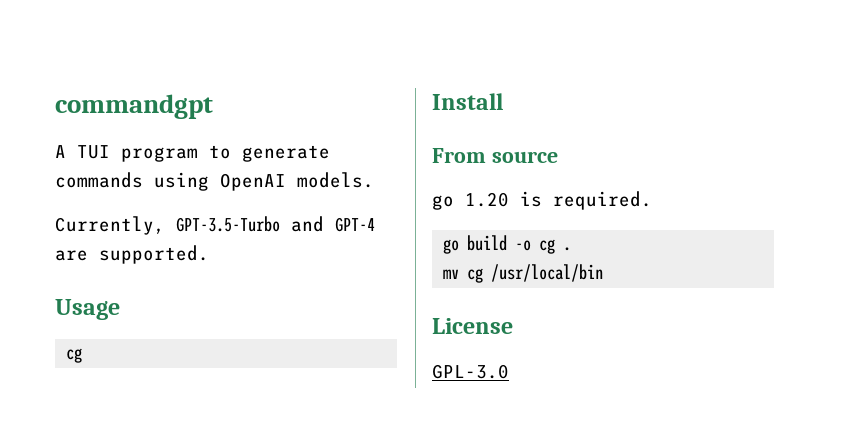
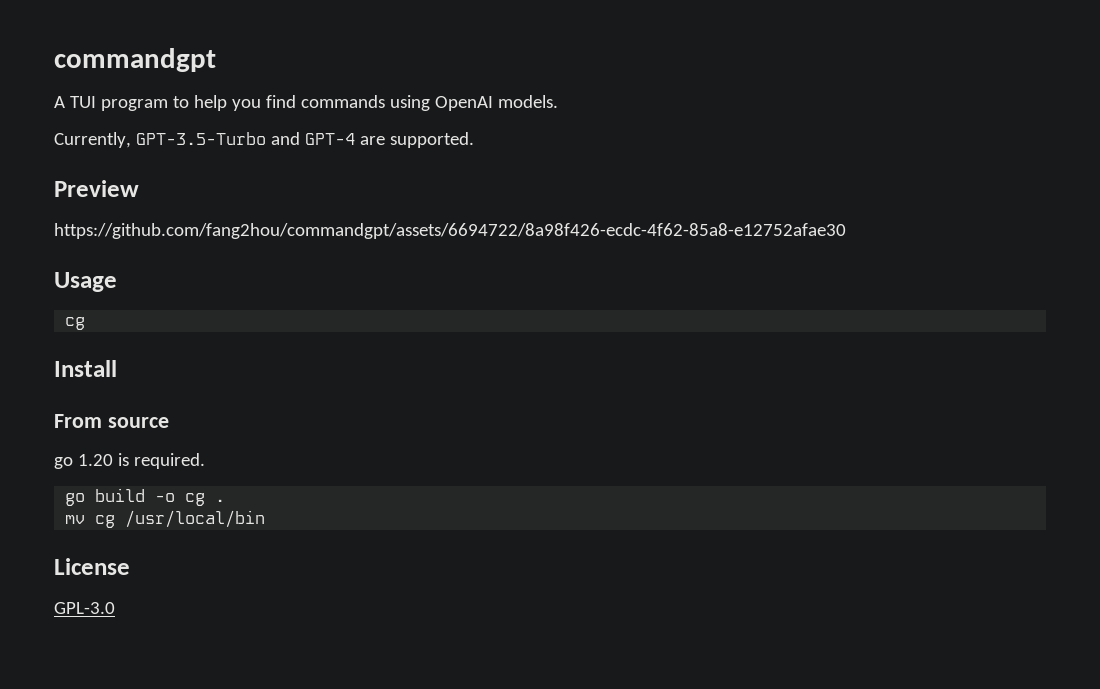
[242,145,330,162] generate -> [193,95,296,111] help you find
(209, 254) none -> [54,180,139,197] [54,223,846,239] // Preview // https://github.com/fang2hou/commandgpt/assets/6694722/8a98f426-ecdc-4f62-85a8-e12752afae30

